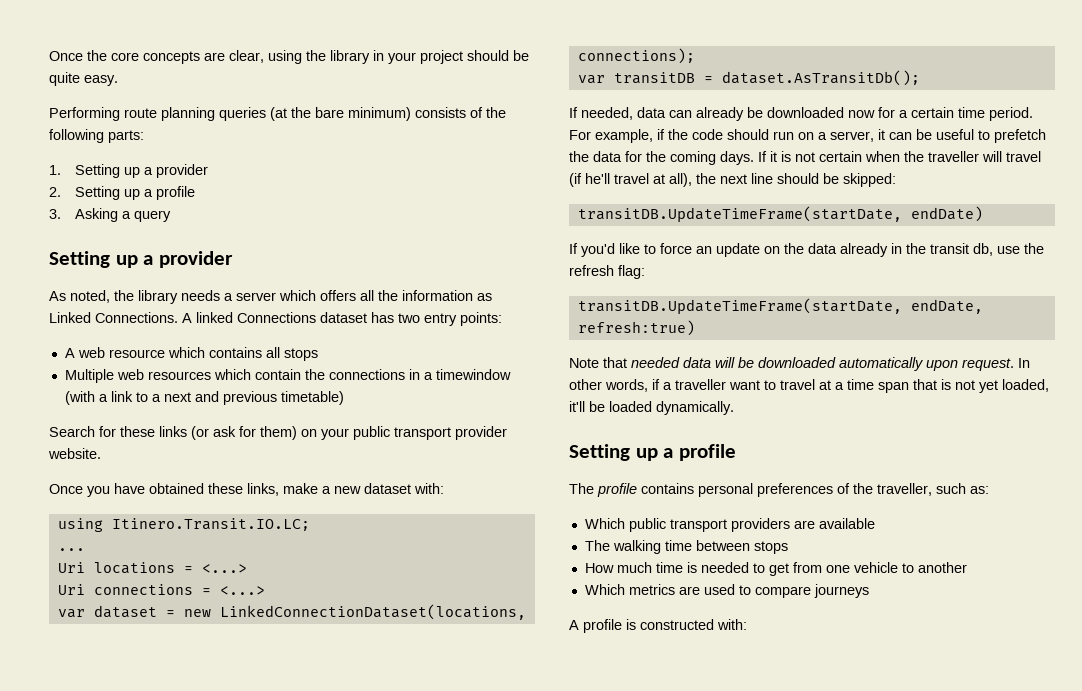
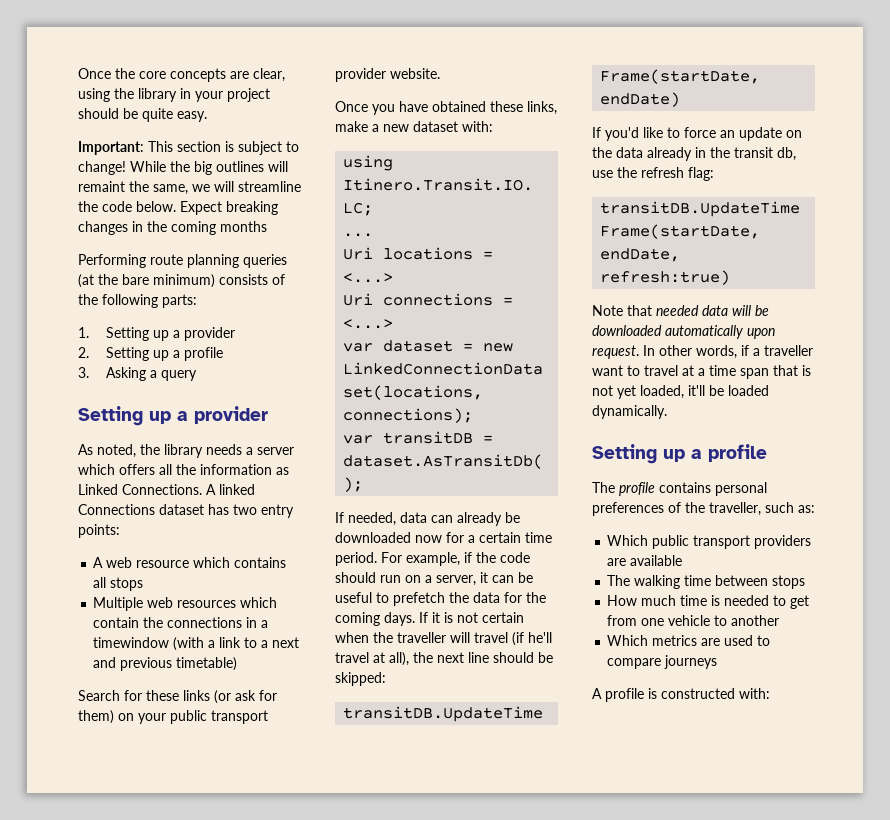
(118, 80) none -> [78,141,299,155] [78,161,288,175] [78,181,301,195] [78,201,278,215] [78,221,267,235] // Important: This section is subject to change! While the big outlines will remaint the same, we will streamline the code below. Expect breaking changes in the coming months

